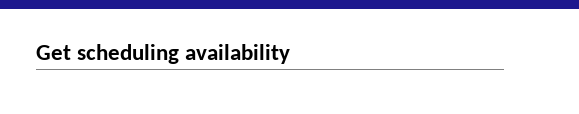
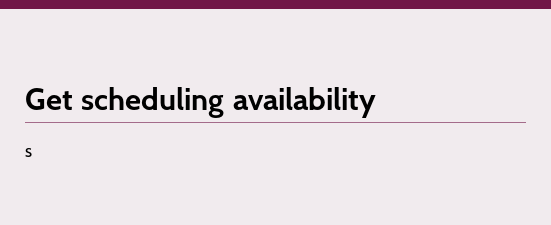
(291, 54) none -> [25,148,32,157] // s

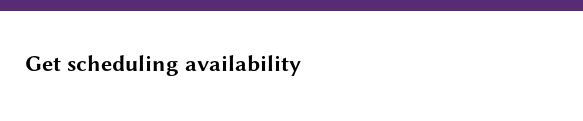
[25,148,32,157] // s -> (302, 65) none

